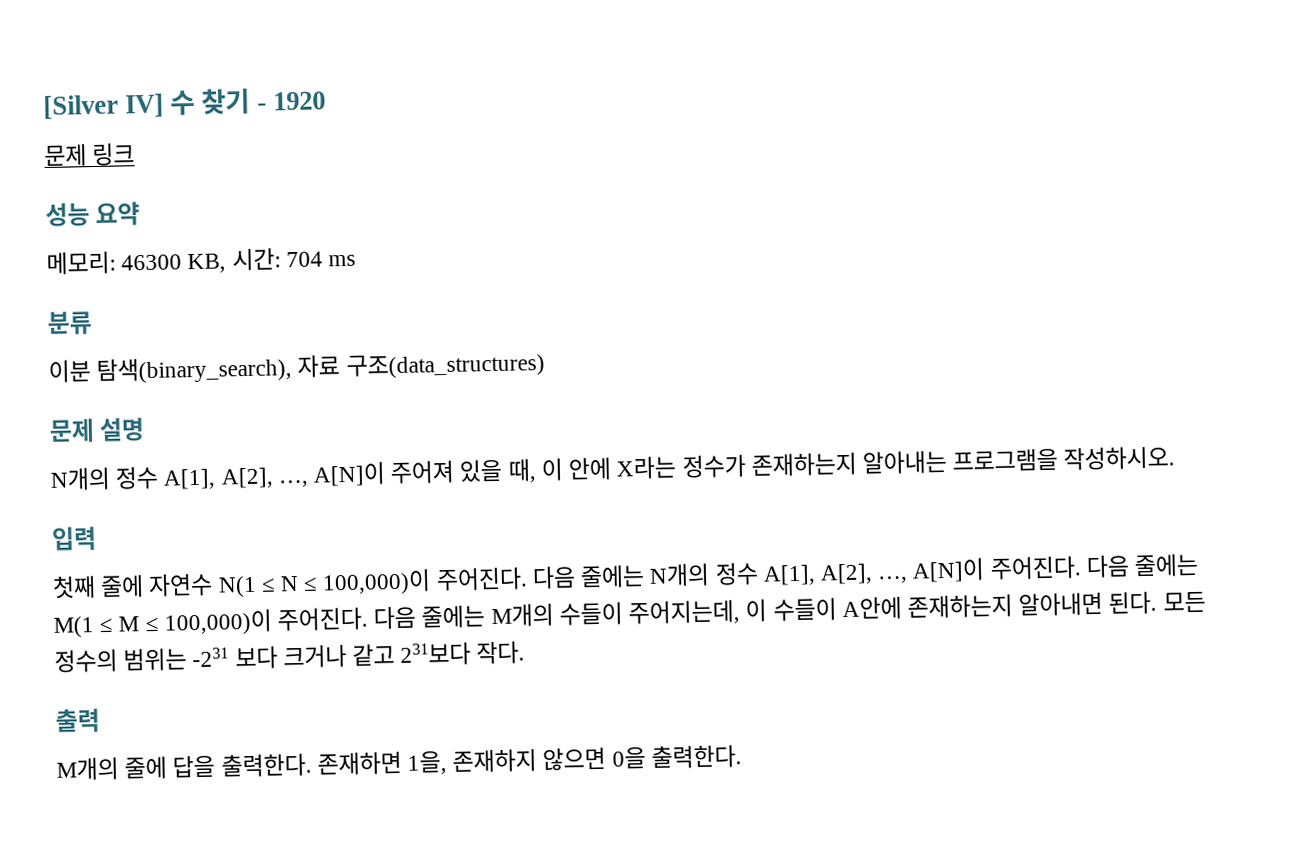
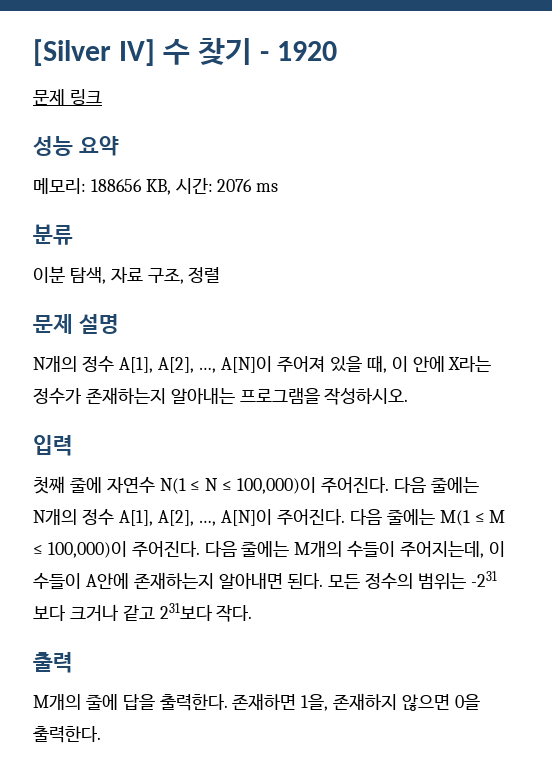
[121,254,183,271] 46300 -> [90,179,142,192] 188656
[285,251,323,268] 704 -> [217,179,253,192] 2076
[96,351,545,384] 탐색(binary_search), 자료 구조(data_structures) -> [69,267,221,284] 탐색, 자료 구조, 정렬

